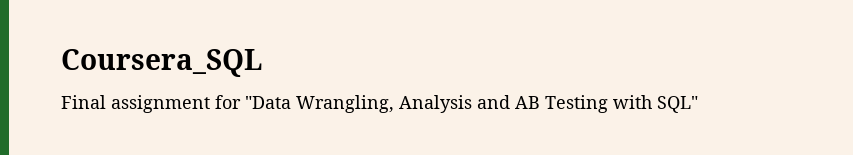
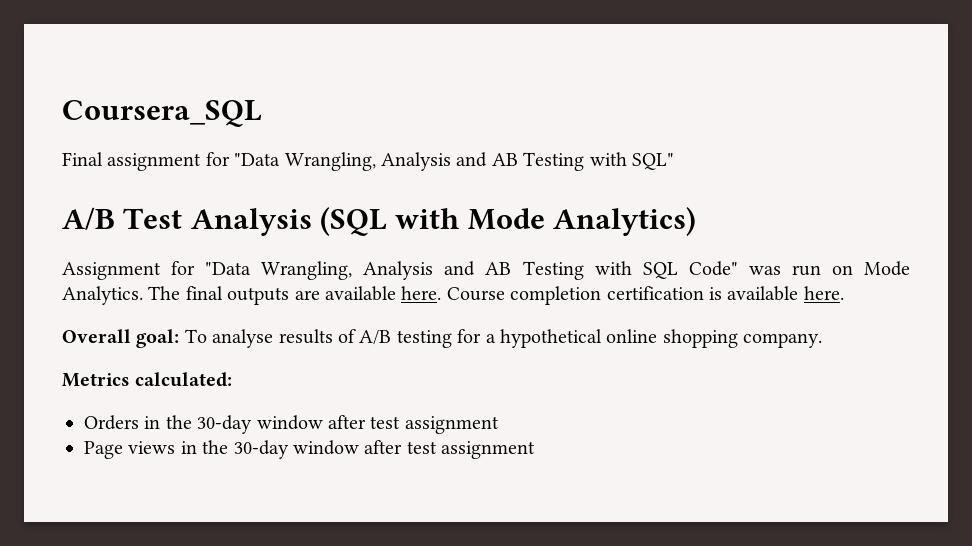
(698, 104) none -> [62,207,697,236] [62,261,910,280] [62,286,844,305] [62,329,823,348] [62,372,233,387] [84,415,499,434] [84,440,536,459] // A/B Test Analysis (SQL with Mode Analytics) // Assignment for "Data Wrangling, Analysis and AB Testing with SQL Code" was run on Mode Analytics. The final outputs are available here. Course completion certification is available here. // Overall goal: To analyse results of A/B testing for a hypothetical online shopping company. // Metrics calculated: // Orders in the 30-day window after test assignment // Page views in the 30-day window after test assignment

